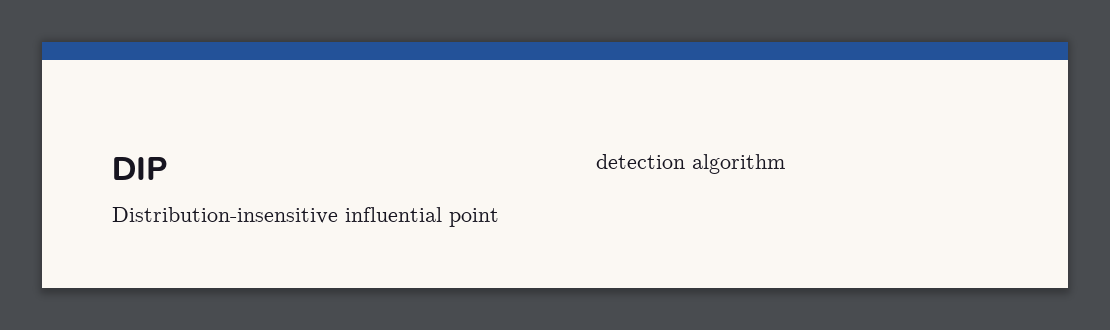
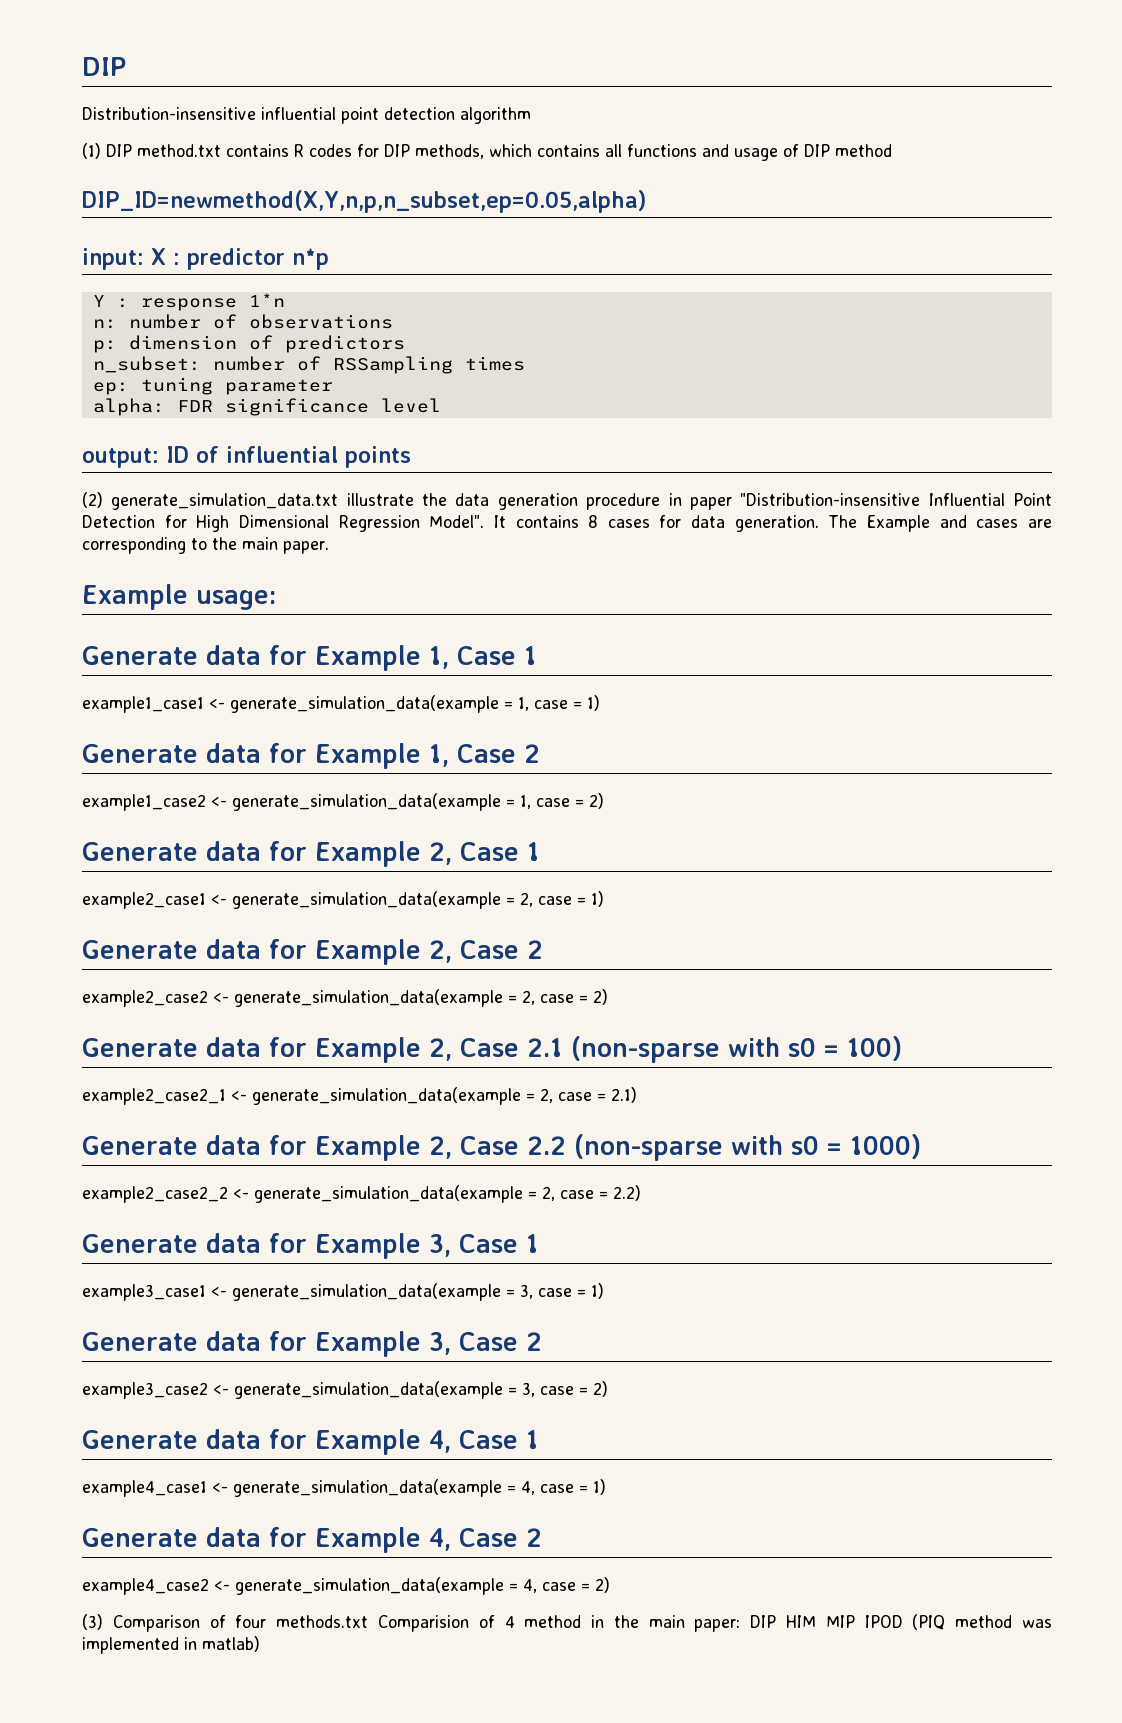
(785, 164) none -> [82,143,892,161] [82,190,646,213] [82,248,329,270] [92,293,285,311] [92,314,393,329] [92,335,405,353] [92,356,525,374] [92,377,333,395] [92,398,441,416] [82,446,411,468] [82,492,1052,510] [82,515,1052,532] [82,537,329,554] [82,584,276,610] [82,645,537,671] [82,695,600,713] [82,743,540,769] [82,793,604,811] [82,841,540,867] [82,891,604,909] [82,939,543,965] [82,989,608,1007] [82,1036,902,1063] [82,1087,637,1105] [82,1134,921,1161] [82,1185,641,1203] [82,1233,539,1259] [82,1283,604,1301] [82,1331,542,1357] [82,1381,608,1399] [82,1429,539,1455] [82,1479,606,1497] [82,1527,542,1553] [82,1577,610,1595] [82,1614,1052,1632] [82,1636,260,1654] // (1) DIP method.txt contains R codes for DIP methods, which contains all functions and usage of DIP method // DIP_ID=newmethod(X,Y,n,p,n_subset,ep=0.05,alpha) // input: X : predictor n*p // Y : response 1*n // n: number of observations // p: dimension of predictors // n_subset: number of RSSampling times // ep: tuning parameter // alpha: FDR significance level // output: ID of influential points // (2) generate_simulation_data.txt illustrate the data generation procedure in paper "Distribution-insensitive Influential Point Detection for High Dimensional Regression Model". It contains 8 cases for data generation. The Example and cases are corresponding to the main paper. // Example usage: // Generate data for Example 1, Case 1 // example1_case1 <- generate_simulation_data(example = 1, case = 1) // Generate data for Example 1, Case 2 // example1_case2 <- generate_simulation_data(example = 1, case = 2) // Generate data for Example 2, Case 1 // example2_case1 <- generate_simulation_data(example = 2, case = 1) // Generate data for Example 2, Case 2 // example2_case2 <- generate_simulation_data(example = 2, case = 2) // Generate data for Example 2, Case 2.1 (non-sparse with s0 = 100) // example2_case2_1 <- generate_simulation_data(example = 2, case = 2.1) // Generate data for Example 2, Case 2.2 (non-sparse with s0 = 1000) // example2_case2_2 <- generate_simulation_data(example = 2, case = 2.2) // Generate data for Example 3, Case 1 // example3_case1 <- generate_simulation_data(example = 3, case = 1) // Generate data for Example 3, Case 2 // example3_case2 <- generate_simulation_data(example = 3, case = 2) // Generate data for Example 4, Case 1 // example4_case1 <- generate_simulation_data(example = 4, case = 1) // Generate data for Example 4, Case 2 // example4_case2 <- generate_simulation_data(example = 4, case = 2) // (3) Comparison of four methods.txt Comparision of 4 method in the main paper: DIP HIM MIP IPOD (PIQ method was implemented in matlab)

